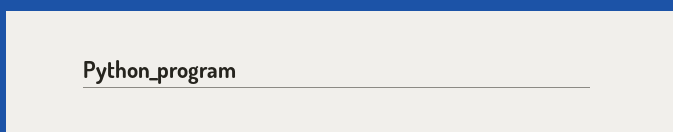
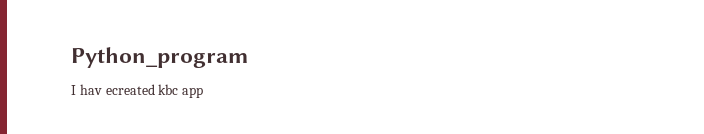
(236, 72) none -> [71,84,204,98] // I hav ecreated kbc app

